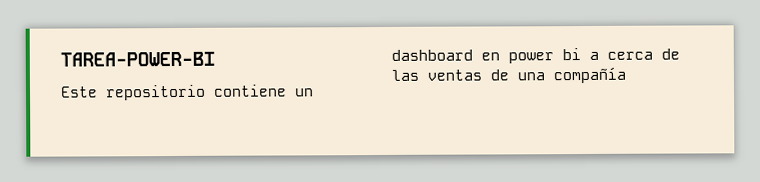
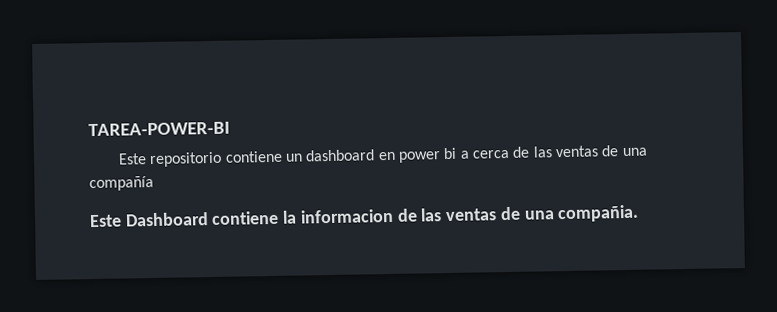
(626, 75) none -> [89,204,640,228] // Este Dashboard contiene la informacion de las ventas de una compañia.

